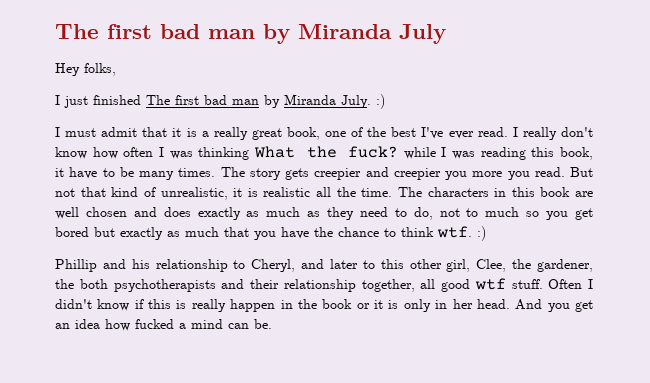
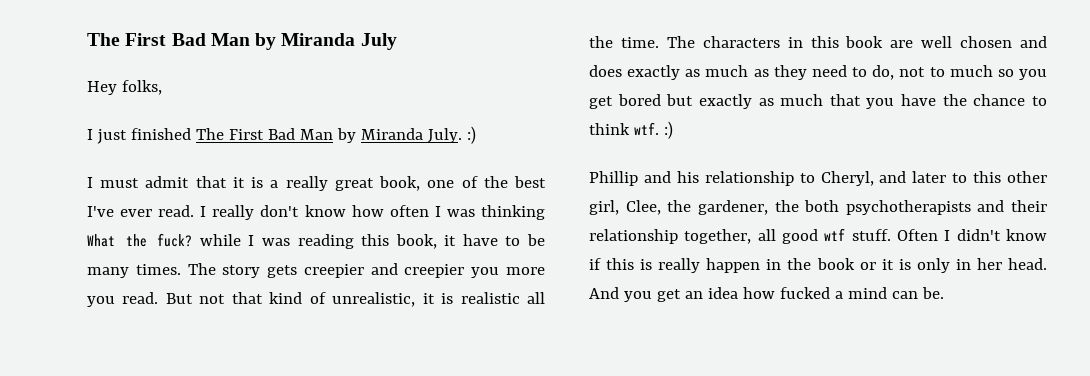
[55,24,255,39] The first bad man -> [87,33,250,46] The First Bad Man
[175,95,259,105] first bad man -> [228,128,333,140] First Bad Man

